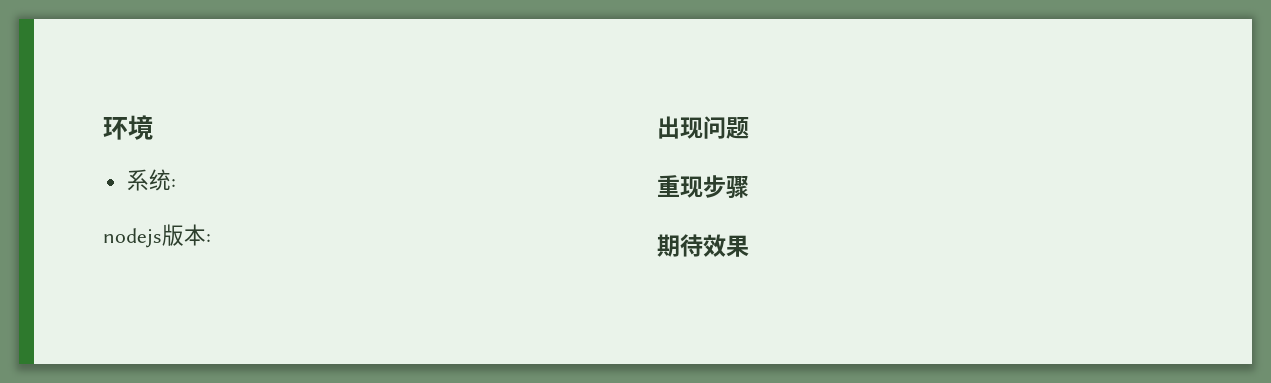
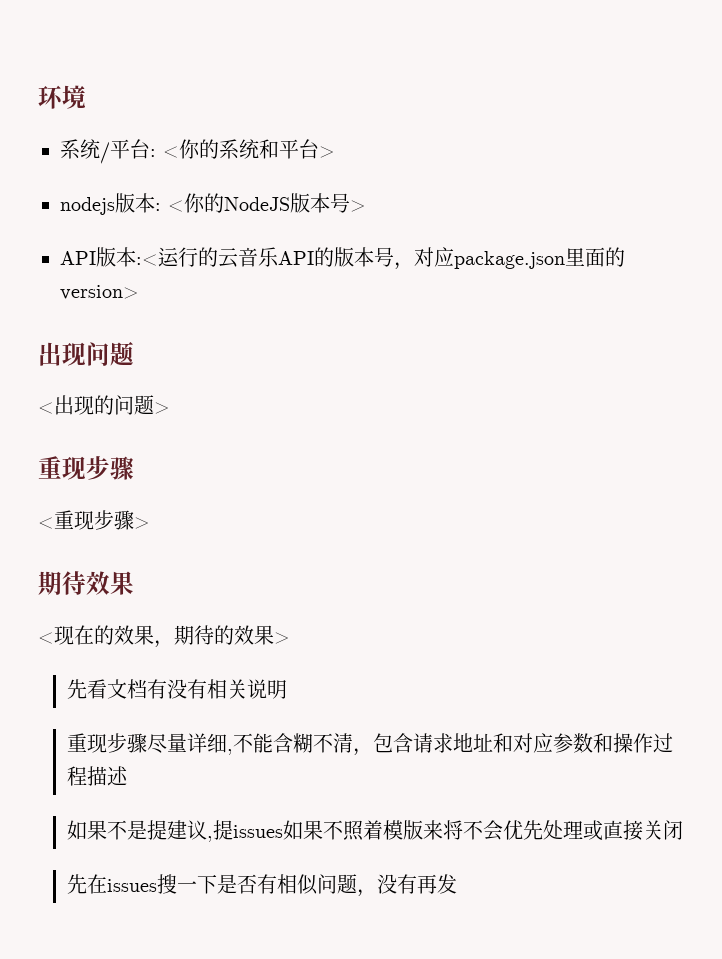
[170,179,176,188] [103,224,211,248] [657,116,749,139] [657,175,749,199] [657,234,749,257] : // nodejs版本: // 出现问题 // 重现步骤 // 期待效果 -> [100,139,335,164] [60,193,366,215] [60,247,625,270] [60,285,139,300] [38,341,134,366] [38,395,170,415] [38,456,134,480] [38,510,150,530] [38,571,134,595] [38,625,290,648] [67,679,288,699] [67,733,674,756] [67,766,129,786] [67,820,684,842] [67,874,458,897] /平台: <你的系统和平台> // nodejs版本: <你的NodeJS版本号> // API版本:<运行的云音乐API的版本号，对应package.json里面的version> // 出现问题 // <出现的问题> // 重现步骤 // <重现步骤> // 期待效果 // <现在的效果，期待的效果> // 先看文档有没有相关说明 // 重现步骤尽量详细,不能含糊不清，包含请求地址和对应参数和操作过程描述 // 如果不是提建议,提issues如果不照着模版来将不会优先处理或直接关闭 // 先在issues搜一下是否有相似问题，没有再发

